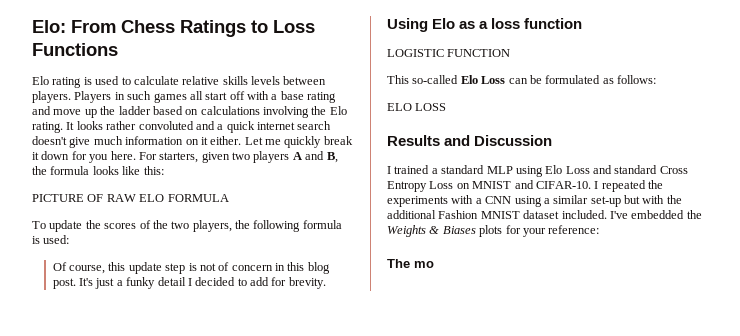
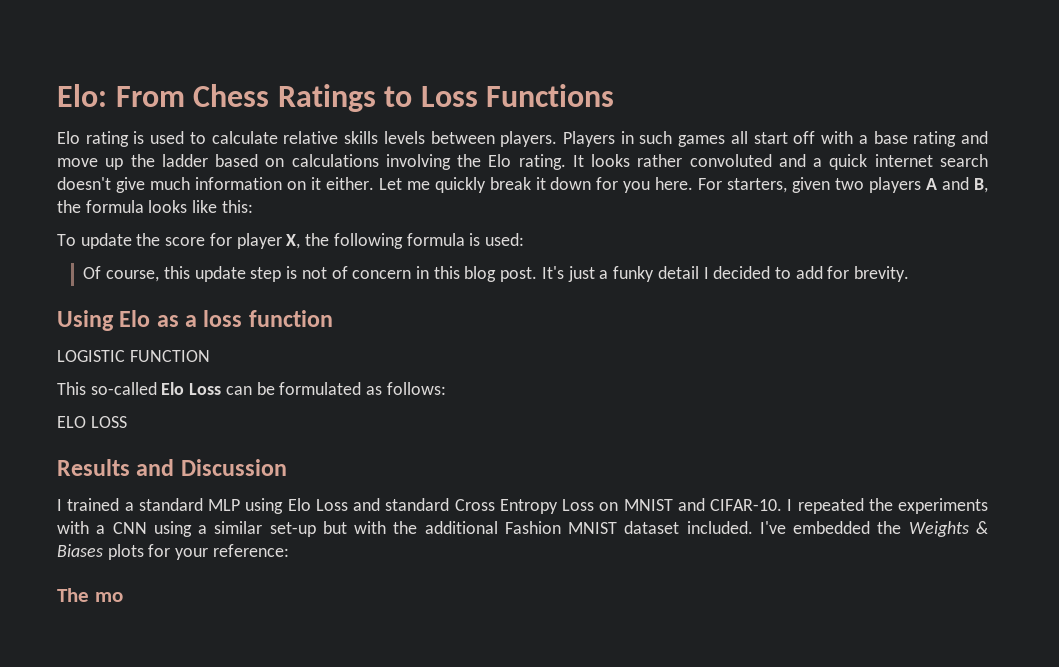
[32,194,229,202] [32,220,232,232] PICTURE OF RAW ELO FORMULA // To update the scores of the two players, -> [57,233,301,249] To update the score for player X,

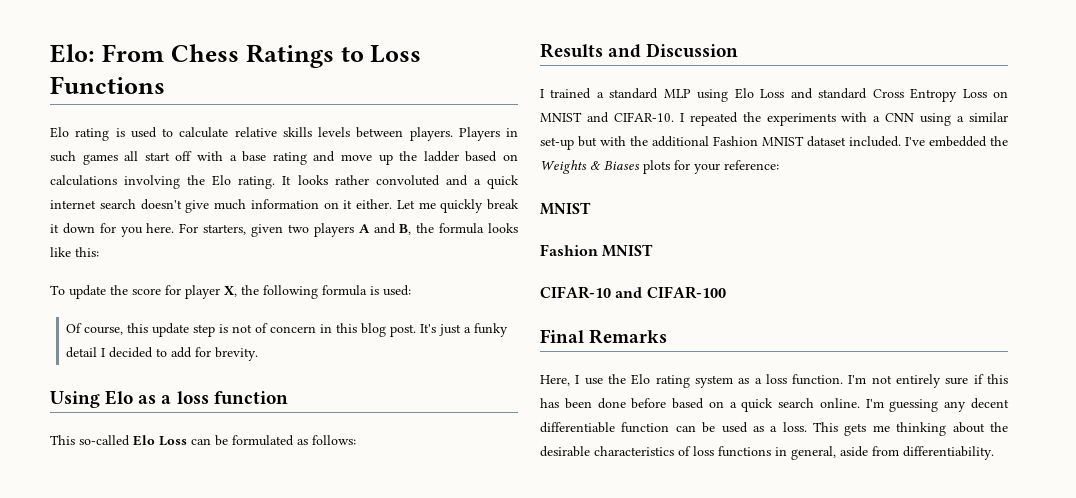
[57,350,210,362] // LOGISTIC FUNCTION -> (288, 398) none
[57,416,127,428] // ELO LOSS -> (356, 440) none
[57,588,123,602] The mo -> [540,202,591,215] [540,244,654,257] [540,286,726,299] [540,329,668,344] [540,374,1008,388] [540,398,1009,412] [540,422,1008,436] [540,446,994,460] MNIST // Fashion MNIST // CIFAR-10 and CIFAR-100 // Final Remarks // Here, I use the Elo rating system as a loss function. I'm not entirely sure if this has been done before based on a quick search online. I'm guessing any decent differentiable function can be used as a loss. This gets me thinking about the desirable characteristics of loss functions in general, aside from differentiability.

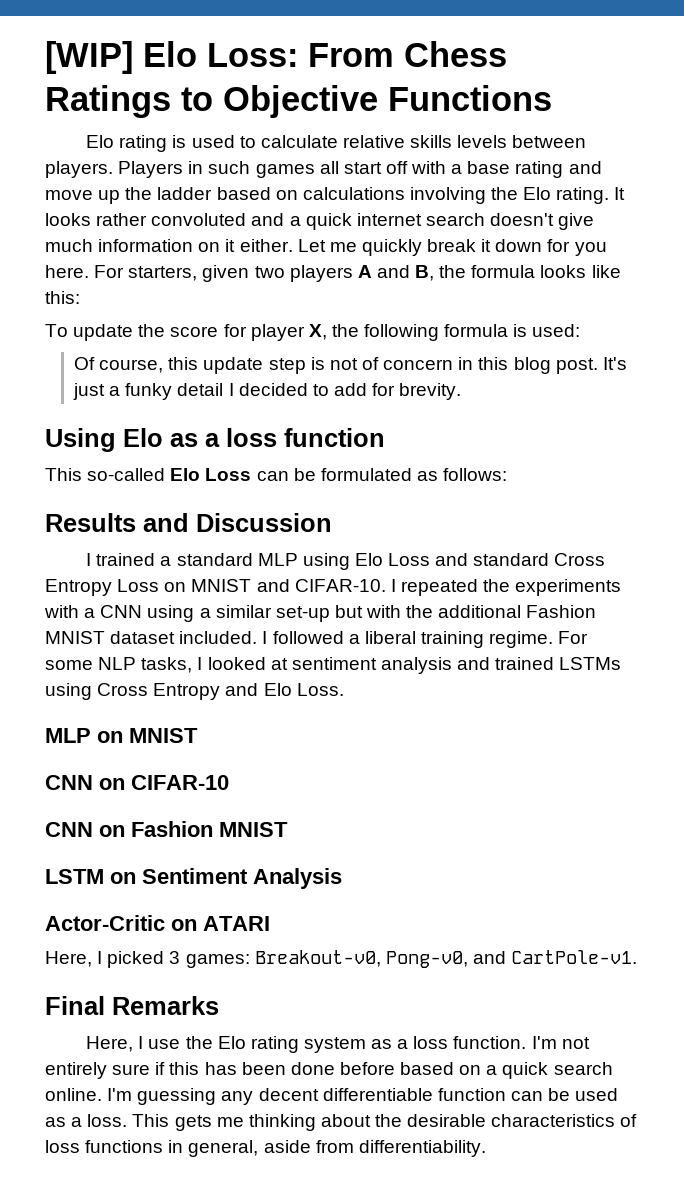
[50,44,95,63] Elo: -> [45,41,298,74] [WIP] Elo Loss:
[370,45,422,63] Loss -> [223,85,378,118] Objective
[905,136,1008,147] [540,160,779,174] [540,202,591,215] [540,244,654,257] [540,286,726,299] I've embedded the Weights & Biases plots for your reference: // MNIST // Fashion MNIST // CIFAR-10 and CIFAR-100 -> [262,631,589,648] [45,657,622,674] [45,683,344,700] [45,728,198,743] [45,775,229,790] [45,821,288,837] [45,868,342,889] [45,915,270,931] [45,950,638,968] I followed a liberal training regime. For some NLP tasks, I looked at sentiment analysis and trained LSTMs using Cross Entropy and Elo Loss. // MLP on MNIST // CNN on CIFAR-10 // CNN on Fashion MNIST // LSTM on Sentiment Analysis // Actor-Critic on ATARI // Here, I picked 3 games: Breakout-v0, Pong-v0, and CartPole-v1.

